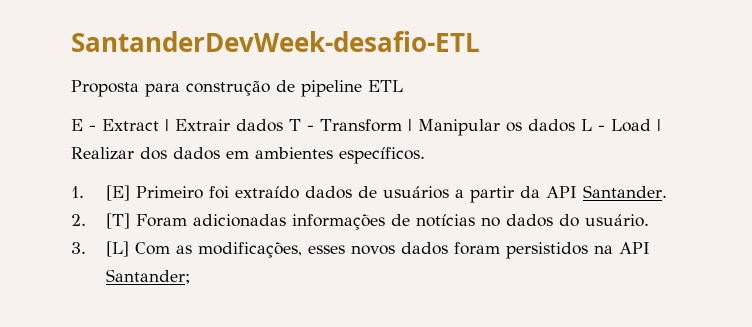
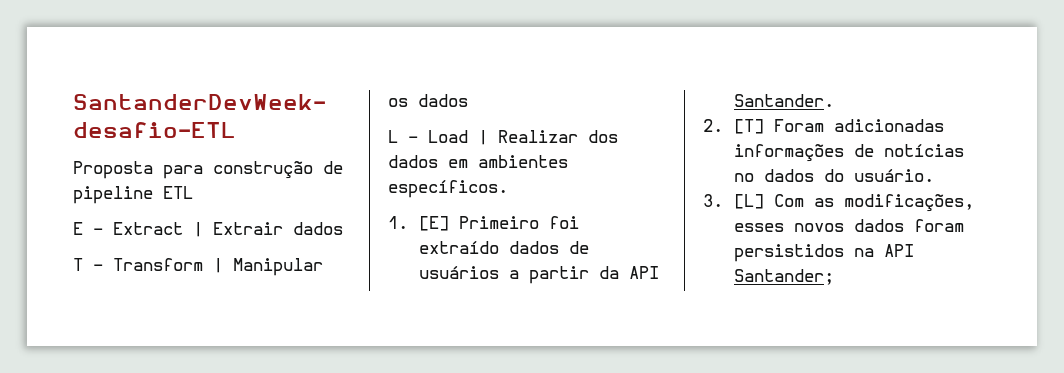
(283, 125) none -> (343, 228) //
(575, 125) none -> (468, 100) //

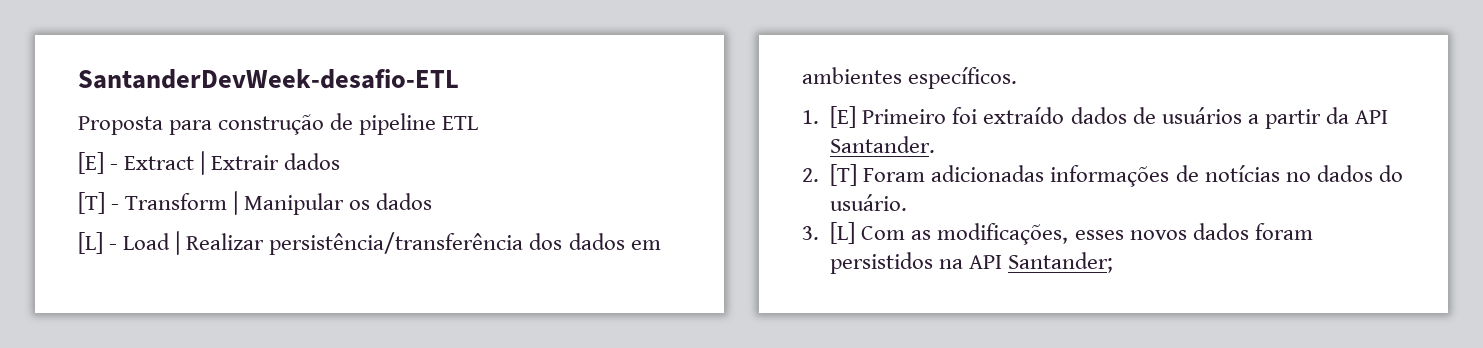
[73,222,83,235] E -> [78,152,104,174] [E]
[73,258,83,271] T -> [78,192,105,214] [T]
[388,130,398,143] L -> [78,232,103,254] [L]
(578, 136) none -> [269,232,524,255] persistência/transferência

